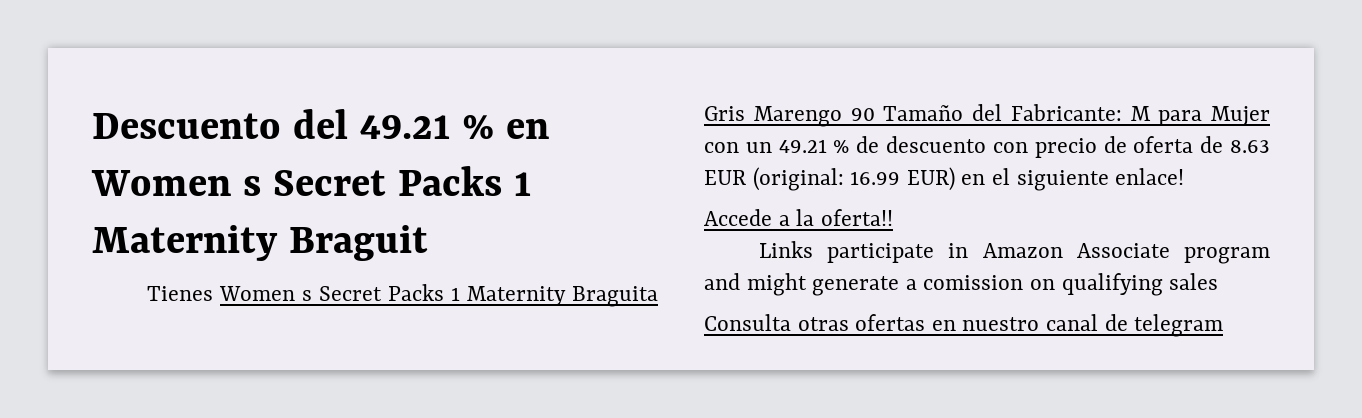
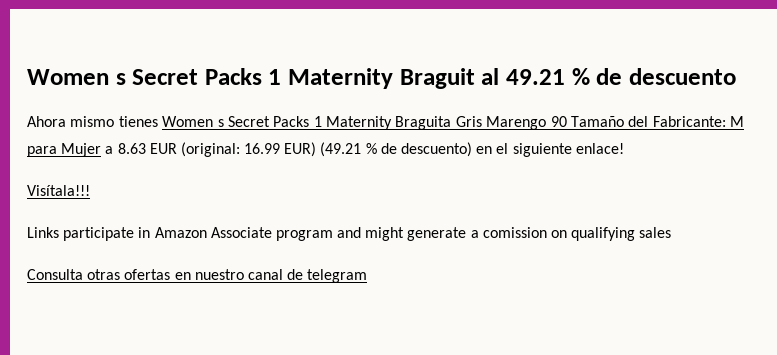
[92,109,550,139] Descuento del 49.21 % en -> (27, 77) none
[146,286,213,301] // Tienes -> [481,68,736,85] [27,116,158,127] al 49.21 % de descuento // Ahora mismo tienes
[704,136,1224,158] con un 49.21 % de descuento con precio de oferta de -> [105,146,114,154] a
(955, 179) none -> [320,142,473,157] (49.21 % de descuento)
[704,209,893,226] Accede a la oferta!! -> [27,185,90,196] Visítala!!!

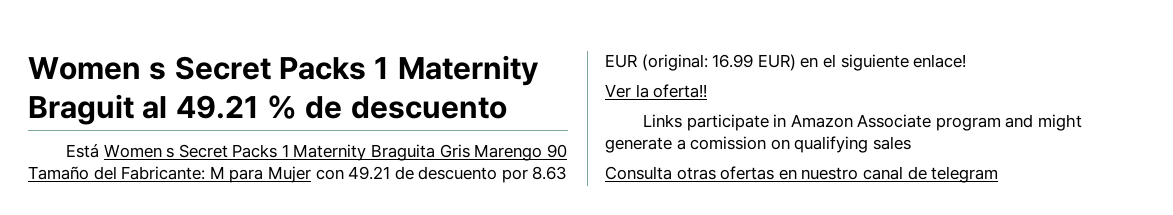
[27,116,158,127] Ahora mismo tienes -> [65,144,99,158] Está
[105,146,114,154] a -> [315,166,528,183] con 49.21 de descuento por
[320,142,473,157] (49.21 % de descuento) -> (796, 62) none
[27,185,90,196] Visítala!!! -> [605,84,708,98] Ver la oferta!!

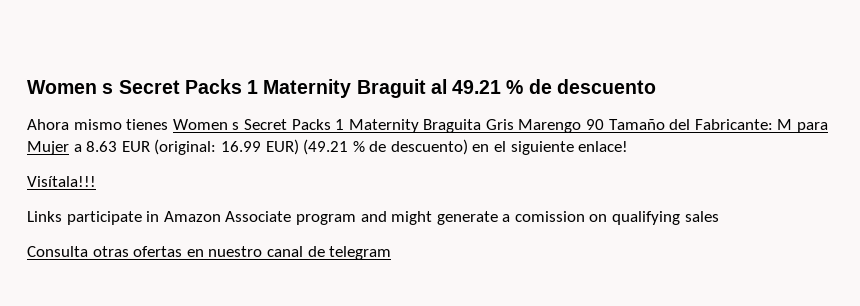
[65,144,99,158] Está -> [27,119,169,130] Ahora mismo tienes
[315,166,528,183] con 49.21 de descuento por -> [73,144,82,152] a
(796, 62) none -> [303,139,468,155] (49.21 % de descuento)
[605,84,708,98] Ver la oferta!! -> [27,176,96,187] Visítala!!!

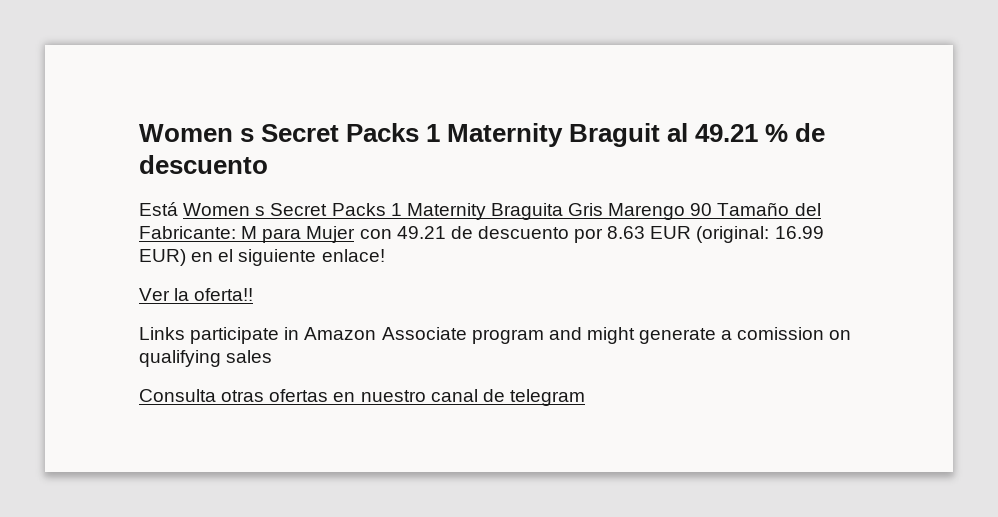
[27,119,169,130] Ahora mismo tienes -> [139,202,178,216] Está
[73,144,82,152] a -> [359,226,604,243] con 49.21 de descuento por
[303,139,468,155] (49.21 % de descuento) -> (186, 257) none
[27,176,96,187] Visítala!!! -> [139,288,254,301] Ver la oferta!!

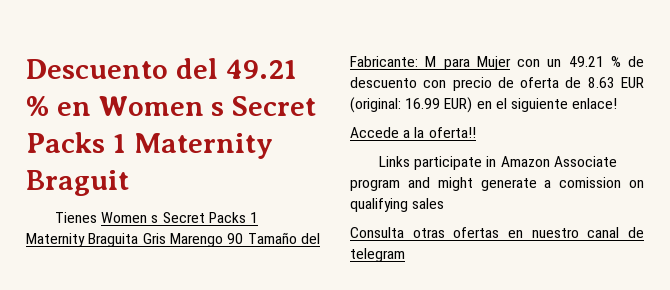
(139, 133) none -> [26,58,297,79] [26,96,91,116] Descuento del 49.21 % en
[667,123,826,142] [139,155,268,174] [139,202,178,216] al 49.21 % de descuento // Está -> [55,212,98,223] // Tienes
[396,226,604,243] 49.21 de descuento por -> [547,56,644,67] [350,77,582,91] un 49.21 % de descuento con precio de oferta de
[139,288,170,301] Ver -> [350,127,411,138] Accede a

